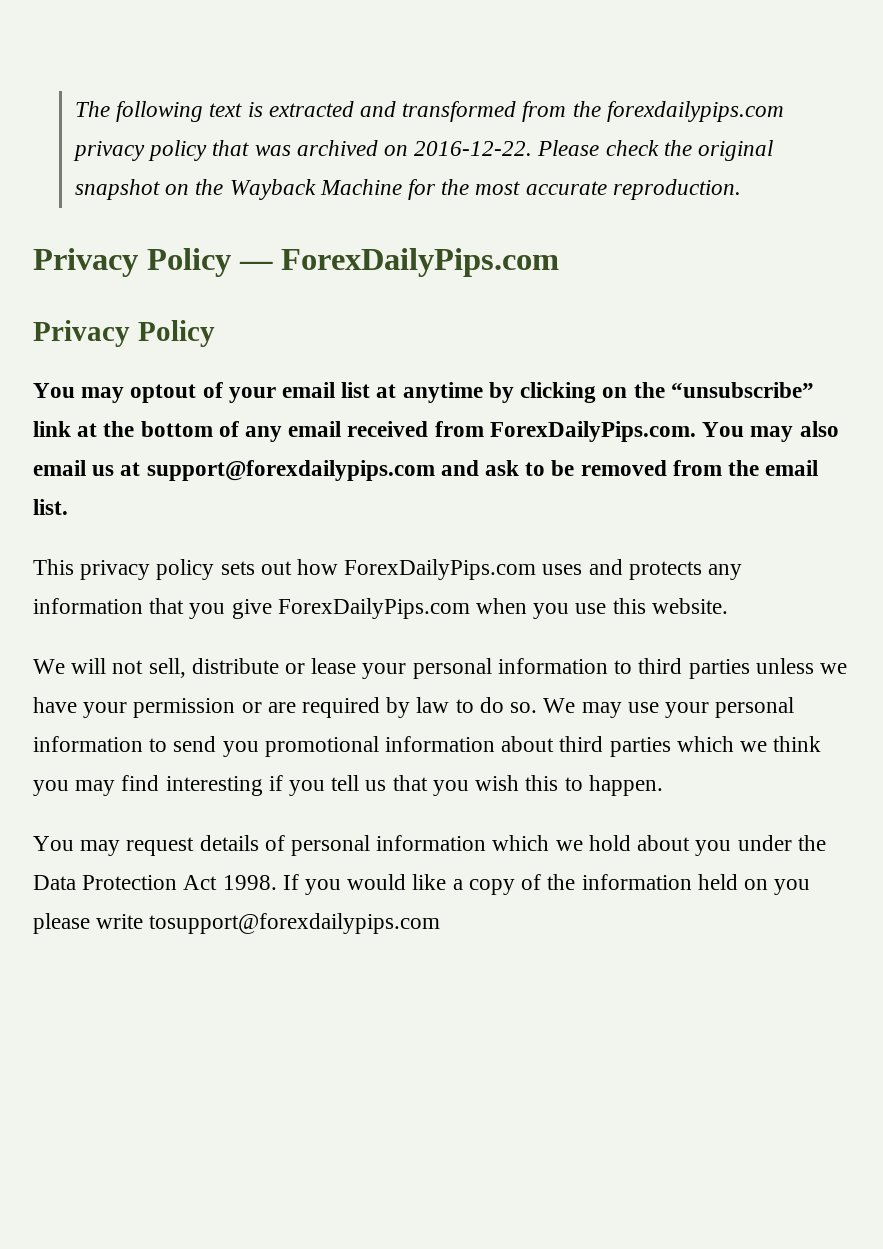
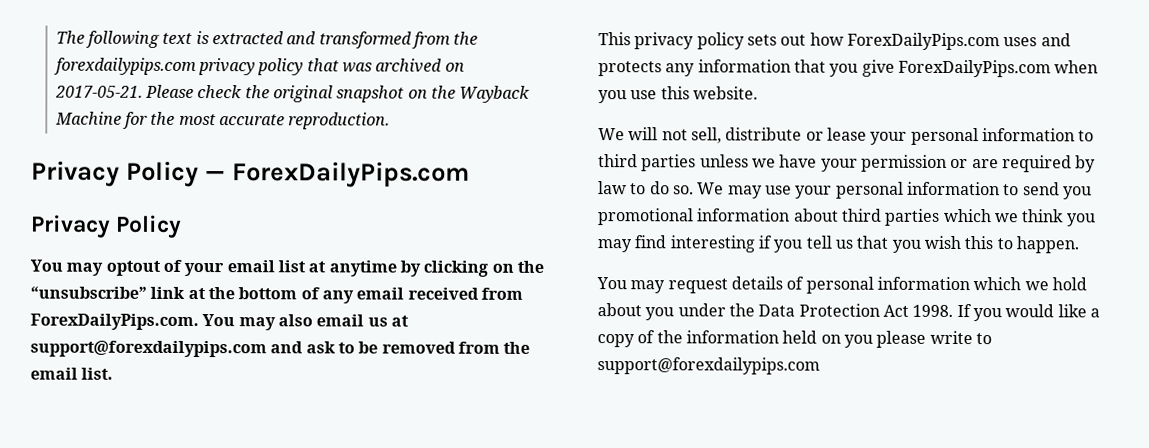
[414,141,533,156] 2016-12-22. -> [54,85,143,98] 2017-05-21.
[149,913,441,934] tosupport@forexdailypips.com -> [975,333,992,345] [597,357,820,375] to support@forexdailypips.com

